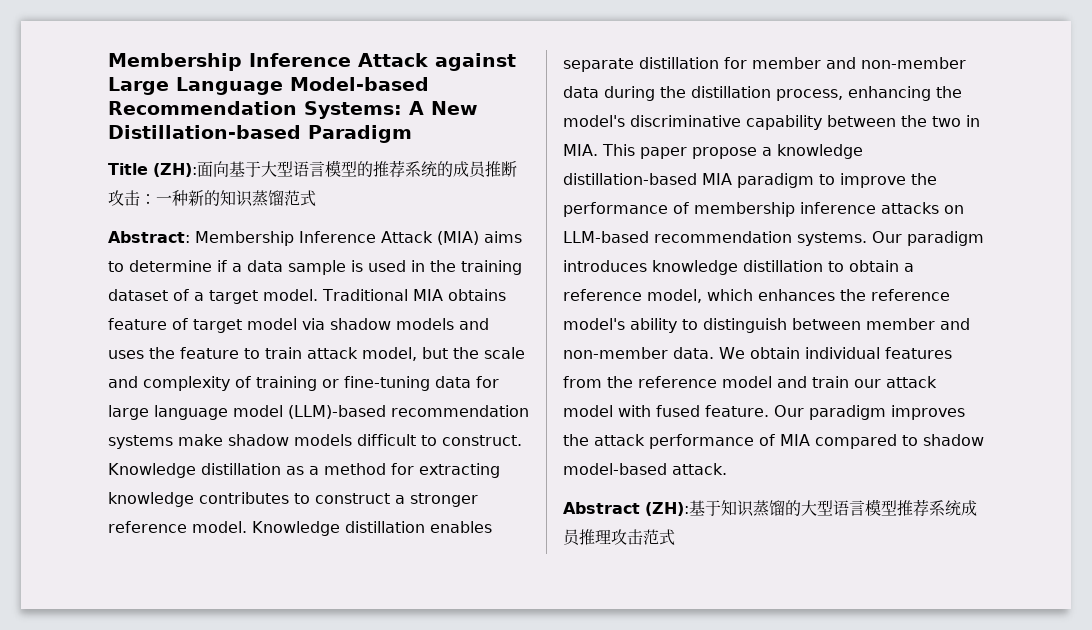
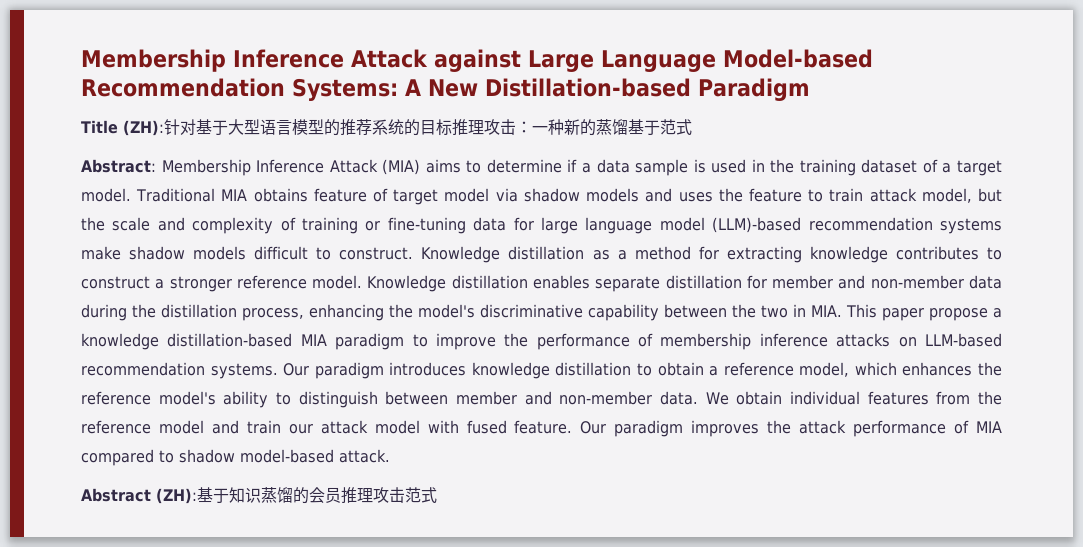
[197,161,229,177] 面向 -> [164,119,196,135] 针对
[453,161,517,178] 成员推断 -> [420,119,484,136] 目标推理
[220,190,284,207] 知识蒸馏 -> [596,119,660,135] 蒸馏基于
[801,499,977,517] 大型语言模型推荐系统成 -> [309,487,325,503] 会

